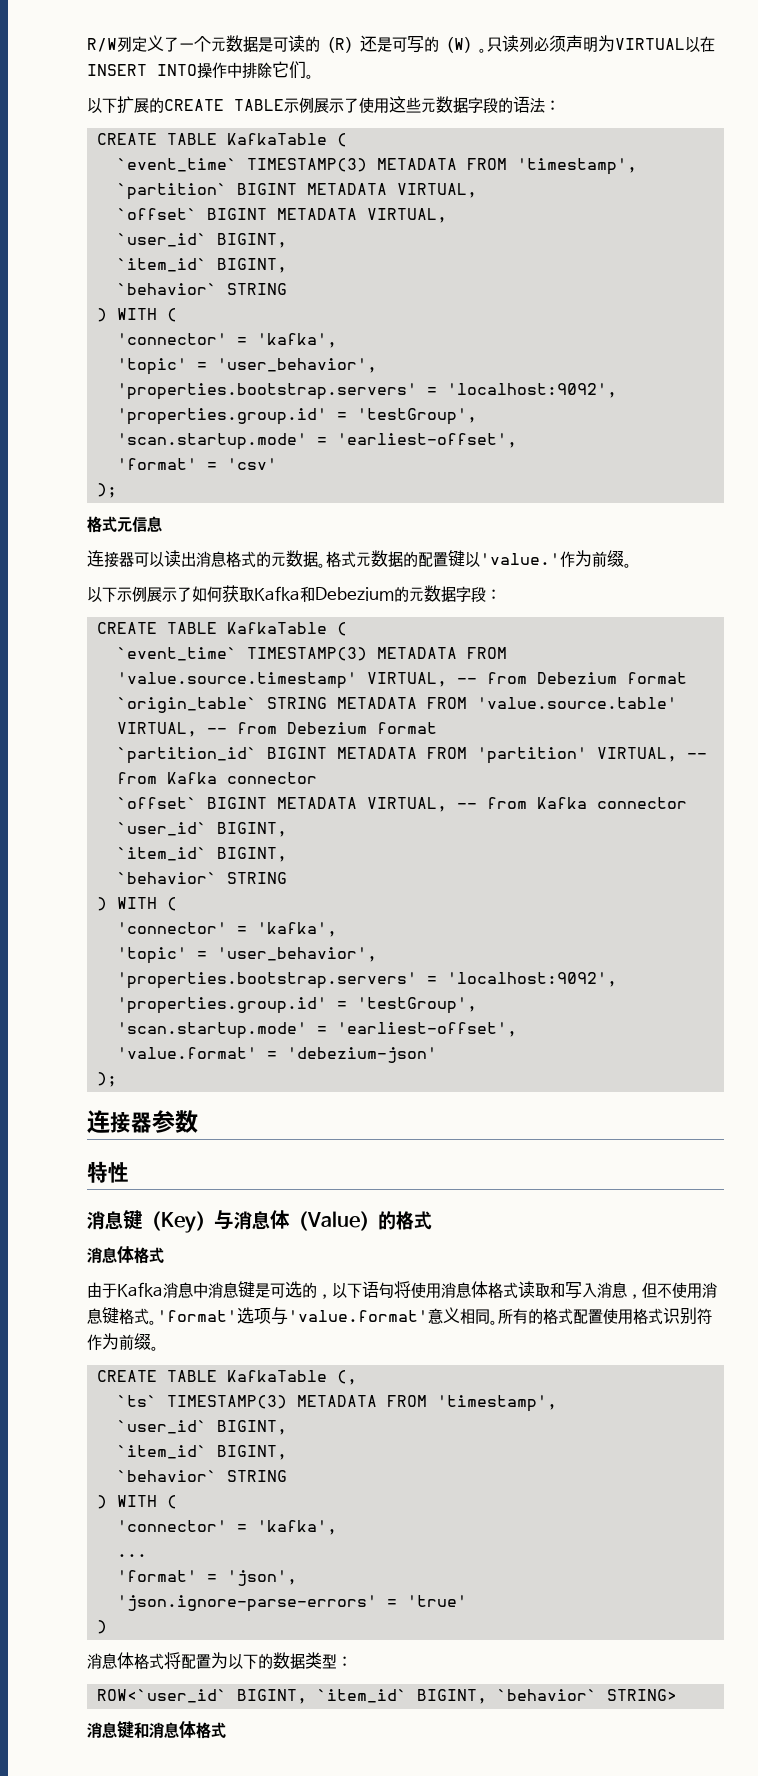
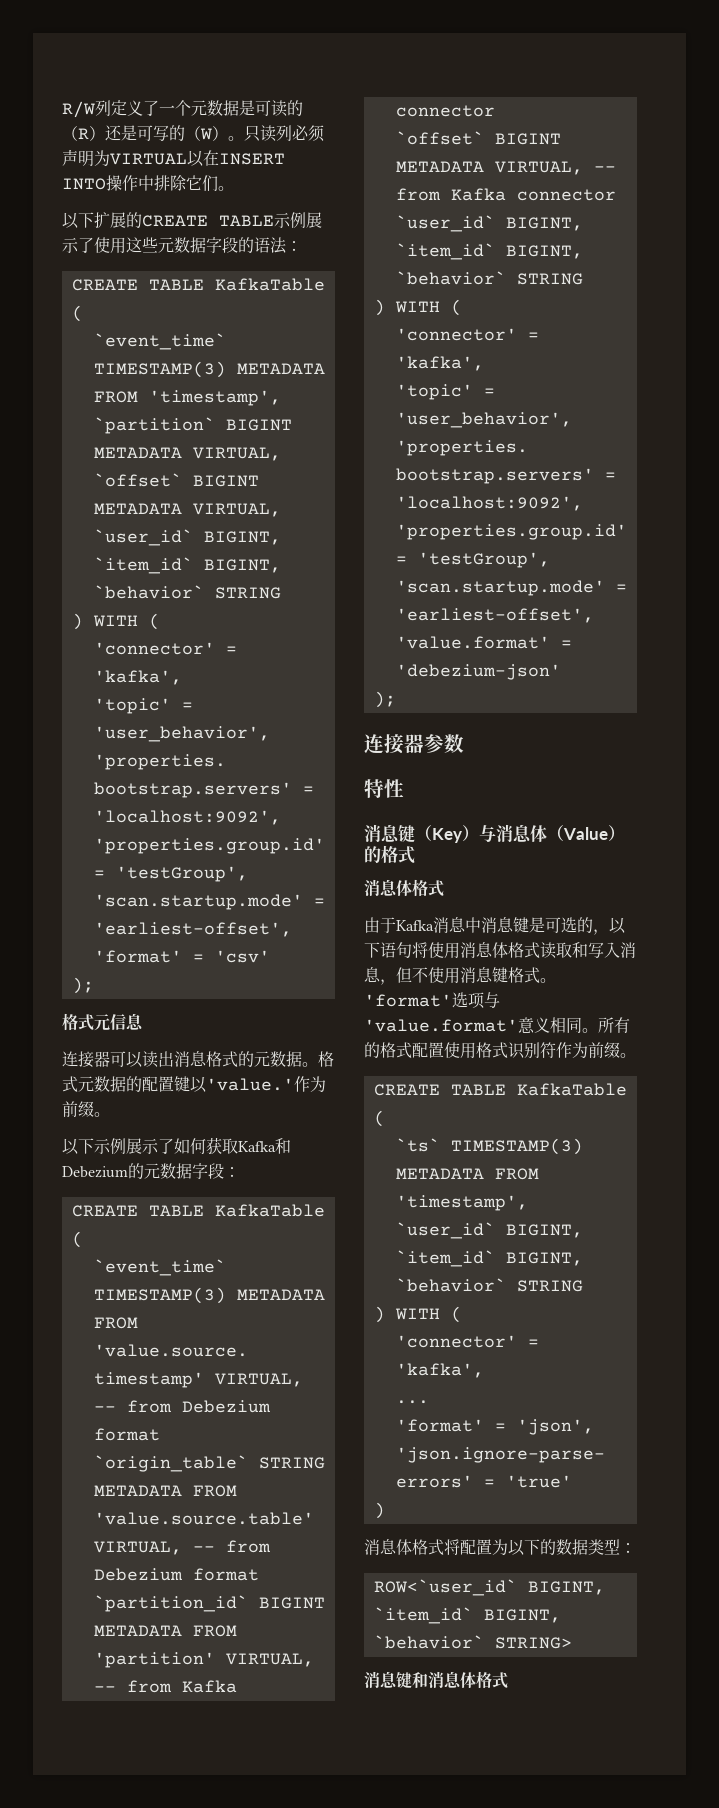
[337,1370,358,1385] (, -> [373,1110,385,1127] (

